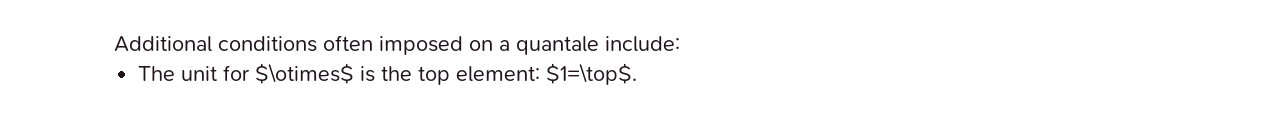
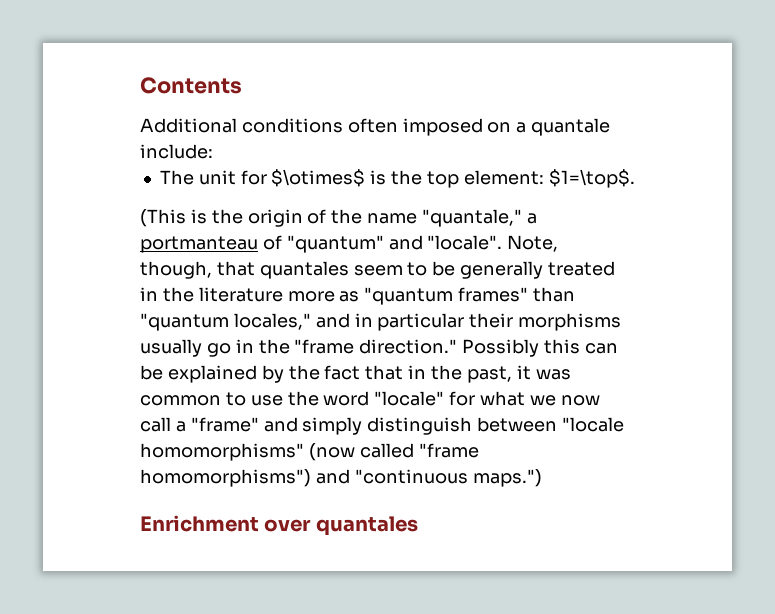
(114, 44) none -> [140,77,242,94] Contents //
(638, 74) none -> [140,209,537,227] [140,235,559,253] [140,261,616,279] [140,287,576,305] [140,313,622,331] [140,339,618,357] [140,365,571,383] [140,391,600,406] [140,417,625,435] [140,443,479,461] [140,469,542,487] [140,515,418,536] // (This is the origin of the name "quantale," a portmanteau of "quantum" and "locale". Note, though, that quantales seem to be generally treated in the literature more as "quantum frames" than "quantum locales," and in particular their morphisms usually go in the "frame direction." Possibly this can be explained by the fact that in the past, it was common to use the word "locale" for what we now call a "frame" and simply distinguish between "locale homomorphisms" (now called "frame homomorphisms") and "continuous maps.") // Enrichment over quantales

